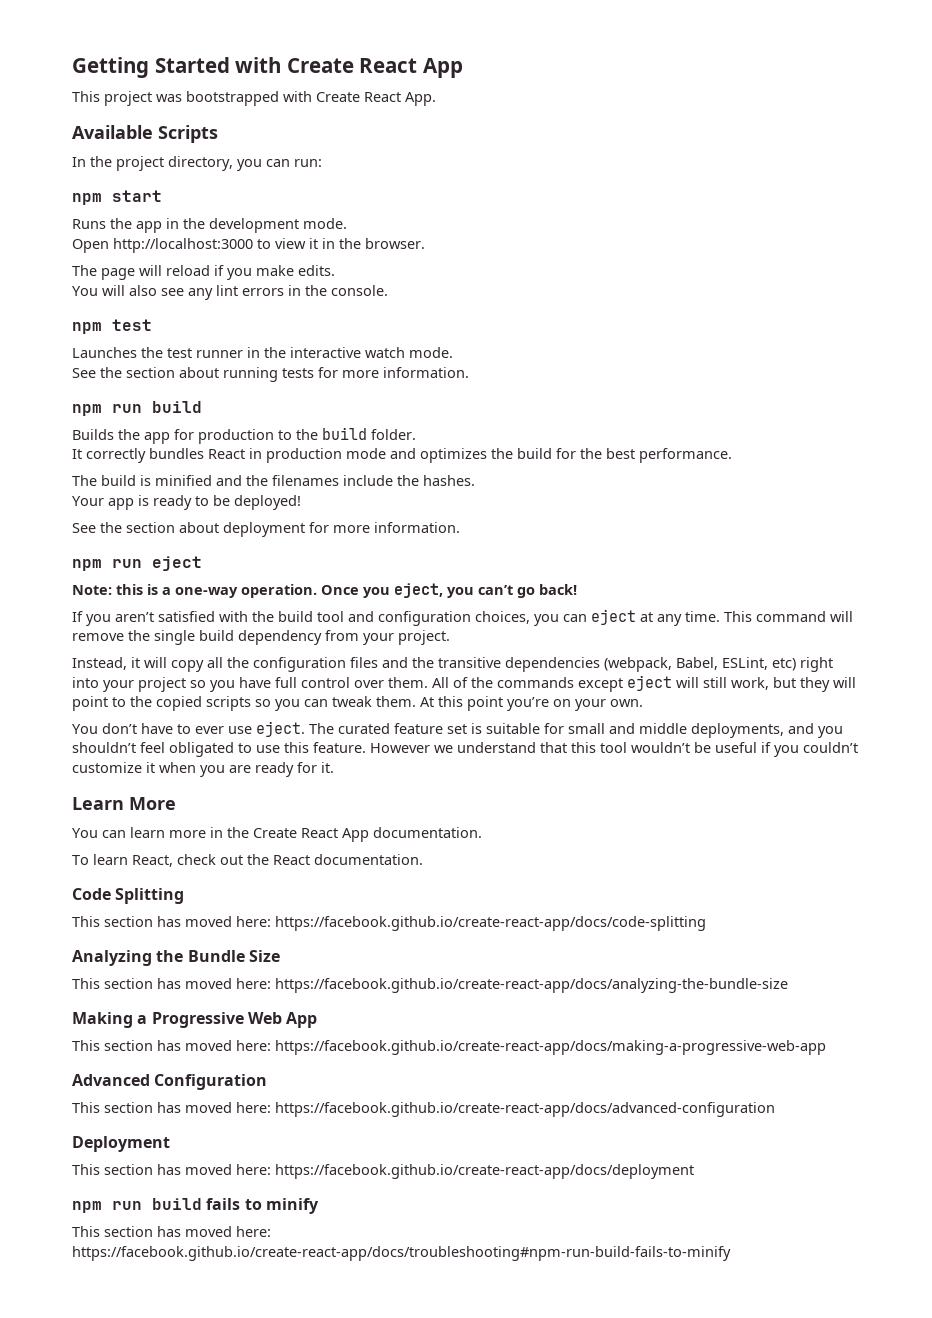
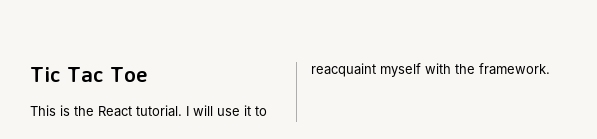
[72,57,463,78] [72,91,436,106] [72,125,218,143] [72,156,322,171] [72,190,162,205] [72,218,347,233] [72,238,425,253] [72,265,335,280] [72,285,388,300] [72,319,152,334] [72,347,453,358] [72,367,469,382] [72,401,202,416] [72,427,416,444] [72,448,732,463] [72,475,475,486] [72,495,301,510] [72,522,460,537] [72,556,202,571] [72,583,577,598] [72,609,853,626] [72,630,450,645] [72,657,833,672] [72,675,856,692] [72,696,643,711] [72,721,843,738] [72,742,858,757] [72,762,334,777] [72,797,176,810] [72,827,482,842] [72,854,423,867] [72,888,185,904] [72,916,706,931] [72,950,280,966] [72,978,788,993] [72,1012,318,1028] [72,1040,826,1055] [72,1074,268,1090] [72,1102,775,1117] [72,1136,170,1152] [72,1164,694,1179] [72,1198,319,1214] [72,1226,271,1237] [72,1246,731,1261] Getting Started with Create React App // This project was bootstrapped with Create React App. // Available Scripts // In the project directory, you can run: // npm start // Runs the app in the development mode. // Open http://localhost:3000 to view it in the browser. // The page will reload if you make edits. // You will also see any lint errors in the console. // npm test // Launches the test runner in the interactive watch mode. // See the section about running tests for more information. // npm run build // Builds the app for production to the build folder. // It correctly bundles React in production mode and optimizes the build for the best performance. // The build is minified and the filenames include the hashes. // Your app is ready to be deployed! // See the section about deployment for more information. // npm run eject // Note: this is a one-way operation. Once you eject, you can’t go back! // If you aren’t satisfied with the build tool and configuration choices, you can eject at any time. This command will remove the single build dependency from your project. // Instead, it will copy all the configuration files and the transitive dependencies (webpack, Babel, ESLint, etc) right into your project so you have full control over them. All of the commands except eject will still work, but they will point to the copied scripts so you can tweak them. At this point you’re on your own. // You don’t have to ever use eject. The curated feature set is suitable for small and middle deployments, and you shouldn’t feel obligated to use this feature. However we understand that this tool wouldn’t be useful if you couldn’t customize it when you are ready for it. // Learn More // You can learn more in the Create React App documentation. // To learn React, check out the React documentation. // Code Splitting // This section has moved here: https://facebook.github.io/create-react-app/docs/code-splitting // Analyzing the Bundle Size // This section has moved here: https://facebook.github.io/create-react-app/docs/analyzing-the-bundle-size // Making a Progressive Web App // This section has moved here: https://facebook.github.io/create-react-app/docs/making-a-progressive-web-app // Advanced Configuration // This section has moved here: https://facebook.github.io/create-react-app/docs/advanced-configuration // Deployment // This section has moved here: https://facebook.github.io/create-react-app/docs/deployment // npm run build fails to minify // This section has moved here: https://facebook.github.io/create-react-app/docs/troubleshooting#npm-run-build-fails-to-minify -> [30,67,148,82] [30,105,267,117] [311,63,550,77] Tic Tac Toe // This is the React tutorial. I will use it to reacquaint myself with the framework.

